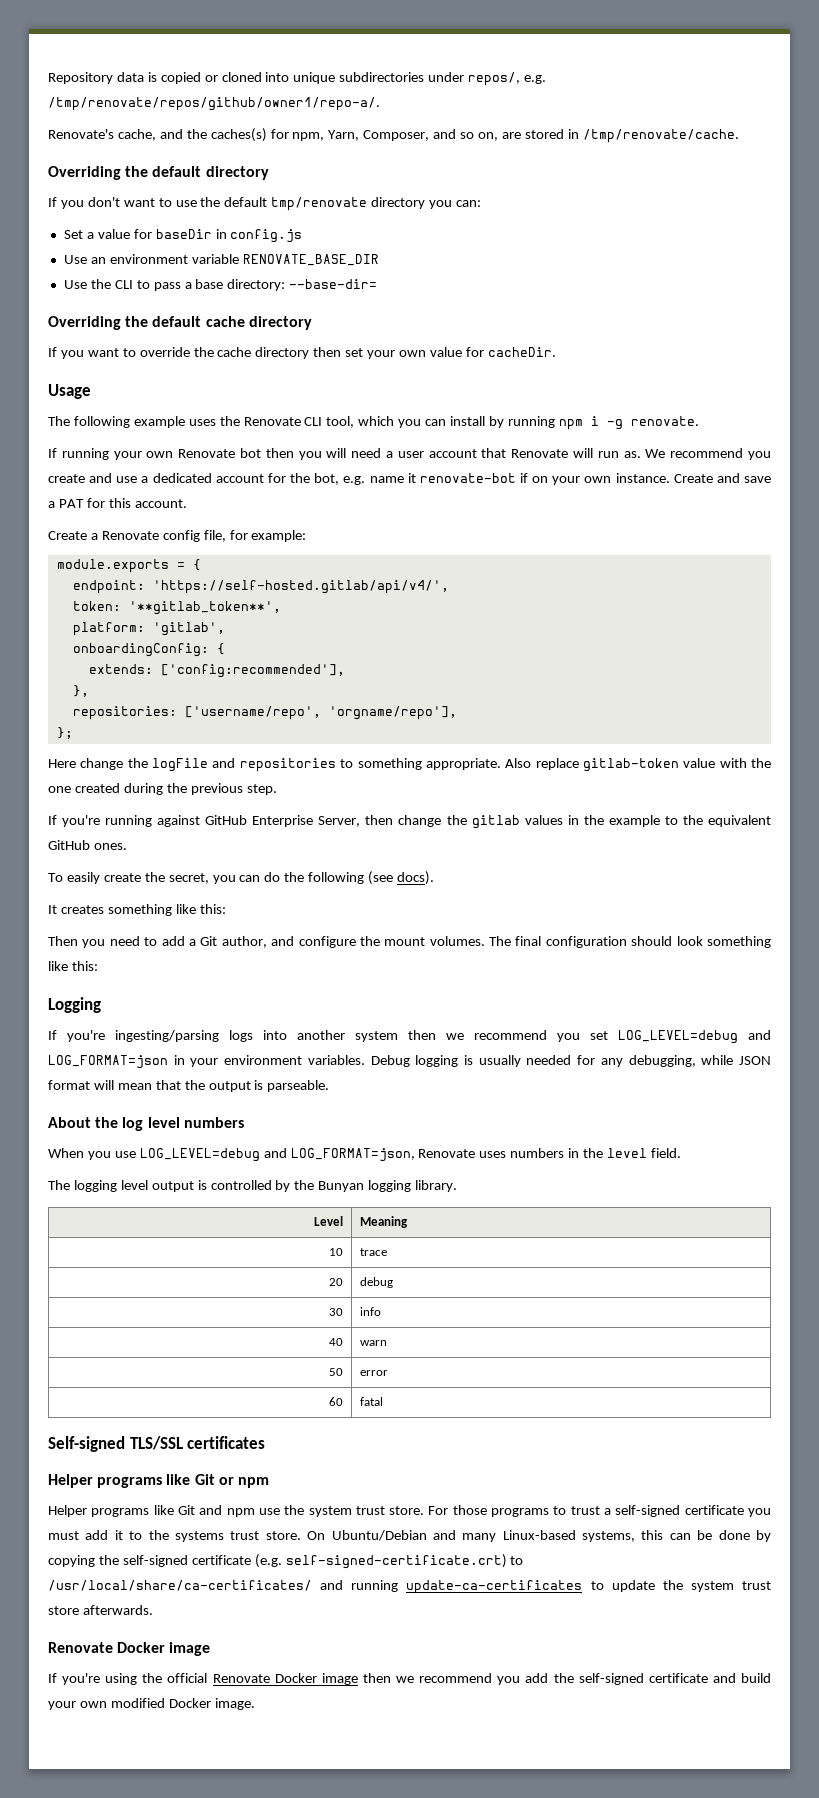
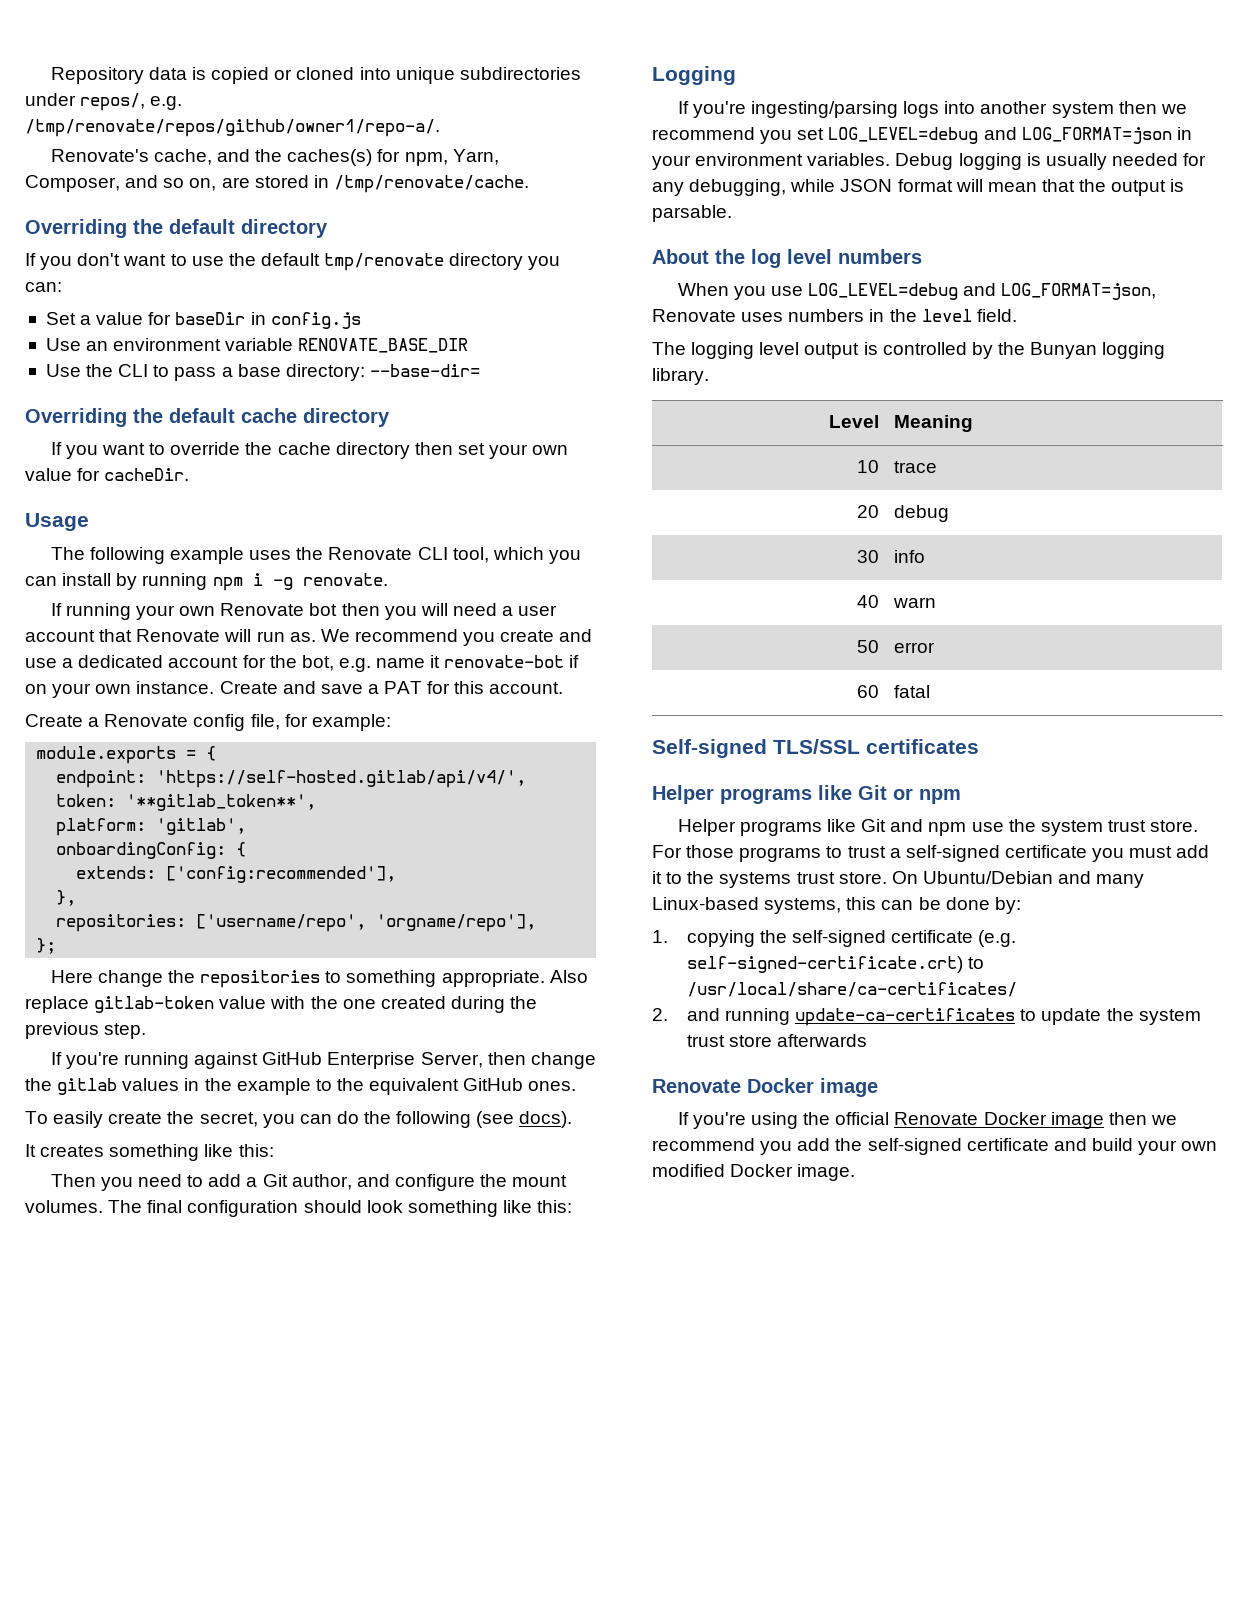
[152,758,236,772] logFile and -> (195, 976) none
[267,1080,330,1092] parseable. -> [652,205,732,222] parsable.
[756,1530,772,1542] by -> [994,897,1021,914] [652,930,668,943] by: // 1.
(312, 1585) none -> [652,1008,668,1021] // 2.
[82,1605,153,1615] afterwards. -> [777,1034,868,1047] afterwards

